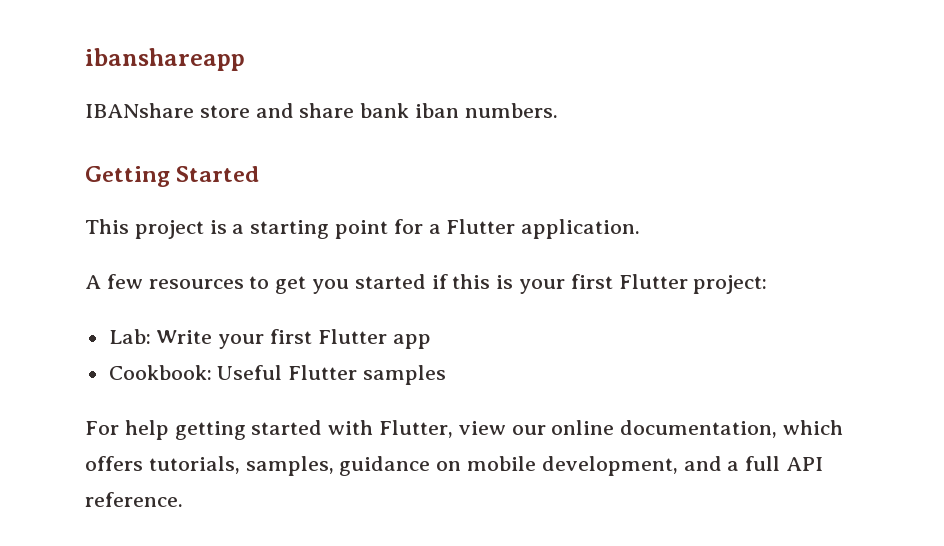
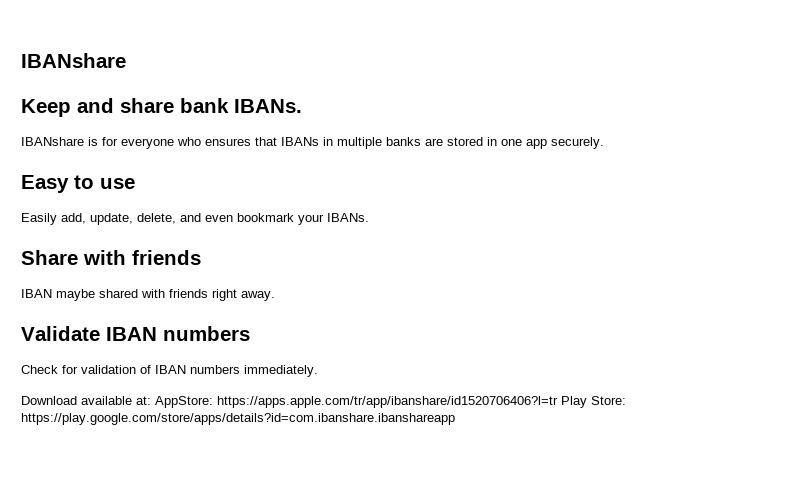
[85,48,245,71] [85,103,558,118] [85,166,260,187] [85,219,641,239] [85,274,768,294] [108,329,431,349] [108,365,447,385] [85,420,844,440] [85,456,824,476] [85,492,183,507] ibanshareapp // IBANshare store and share bank iban numbers. // Getting Started // This project is a starting point for a Flutter application. // A few resources to get you started if this is your first Flutter project: // Lab: Write your first Flutter app // Cookbook: Useful Flutter samples // For help getting started with Flutter, view our online documentation, which offers tutorials, samples, guidance on mobile development, and a full API reference. -> [21,53,126,68] [21,98,302,117] [21,137,604,149] [21,175,135,193] [21,213,369,225] [21,250,201,265] [21,289,275,301] [21,326,250,341] [21,365,318,377] [21,396,626,408] [21,413,455,425] IBANshare // Keep and share bank IBANs. // IBANshare is for everyone who ensures that IBANs in multiple banks are stored in one app securely. // Easy to use // Easily add, update, delete, and even bookmark your IBANs. // Share with friends // IBAN maybe shared with friends right away. // Validate IBAN numbers // Check for validation of IBAN numbers immediately. // Download available at: AppStore: https://apps.apple.com/tr/app/ibanshare/id1520706406?l=tr Play Store: https://play.google.com/store/apps/details?id=com.ibanshare.ibanshareapp

